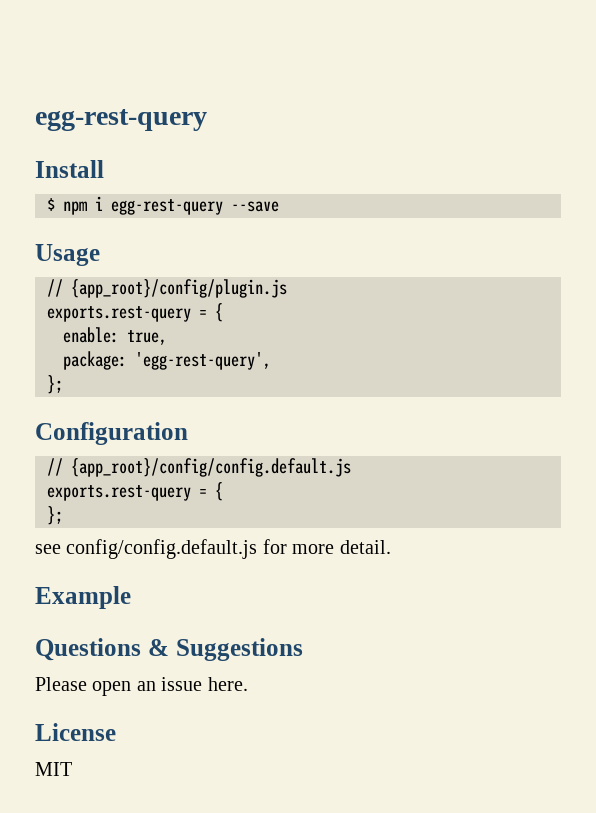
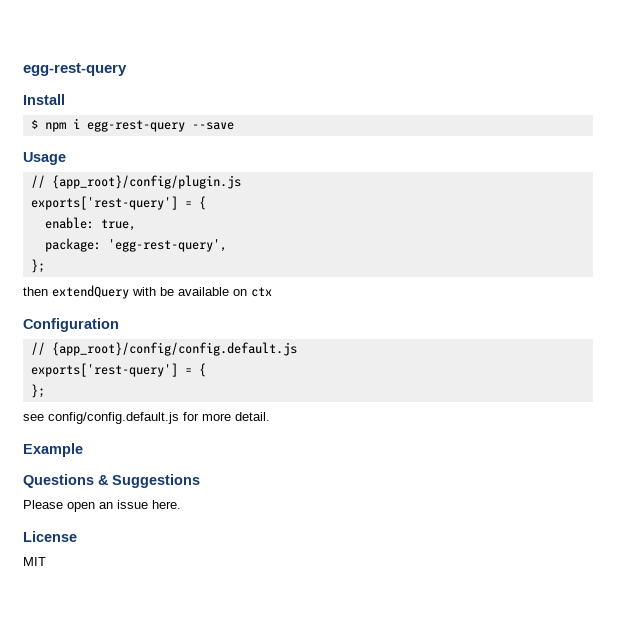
[47,306,191,322] exports.rest-query -> [30,196,178,210] exports['rest-query']
(63, 384) none -> [23,285,272,299] // then extendQuery with be available on ctx
[47,485,191,501] exports.rest-query -> [30,363,178,377] exports['rest-query']

